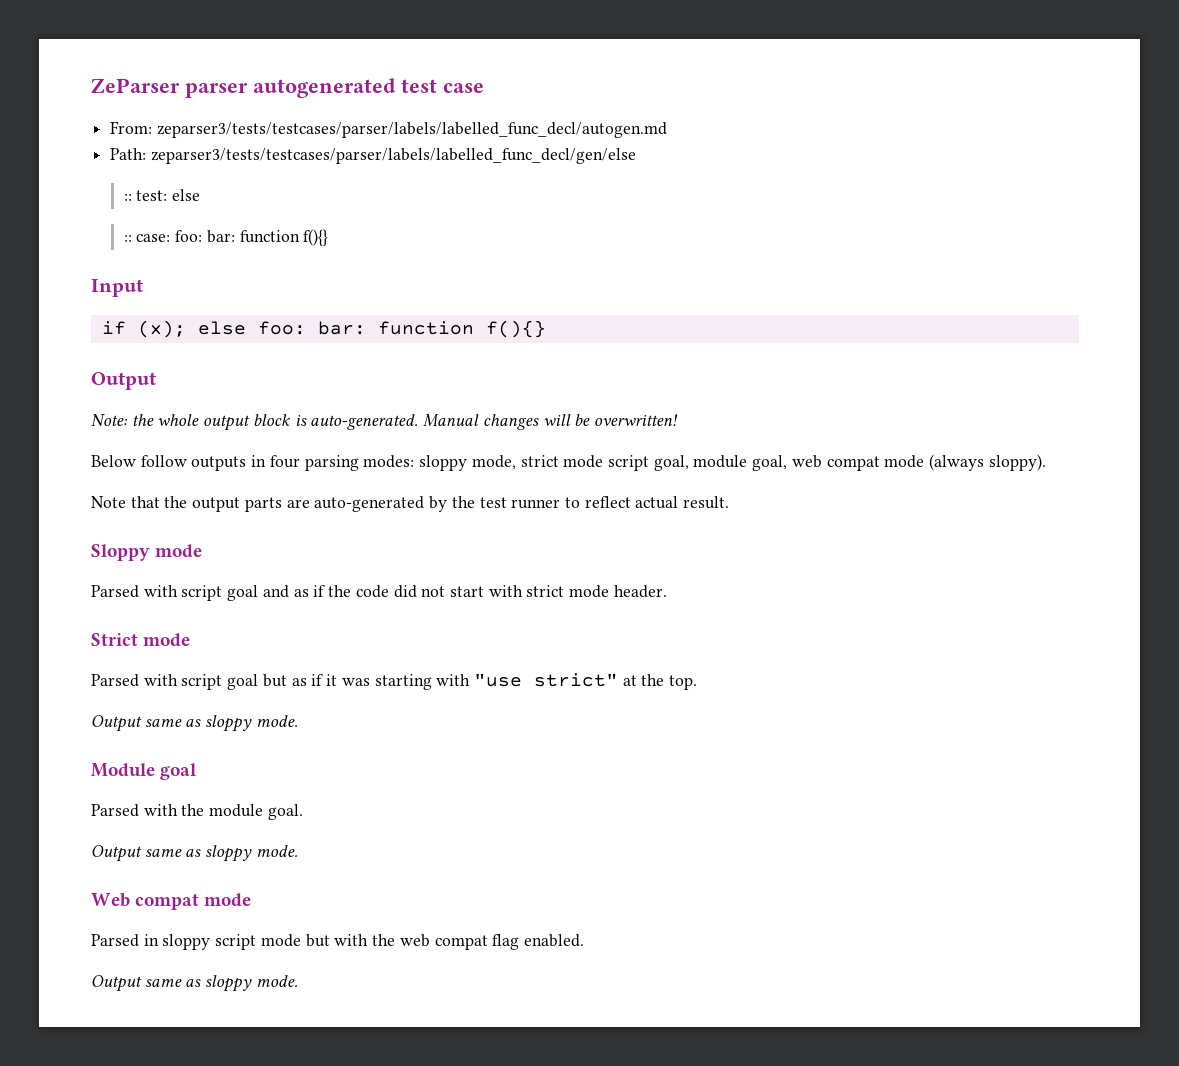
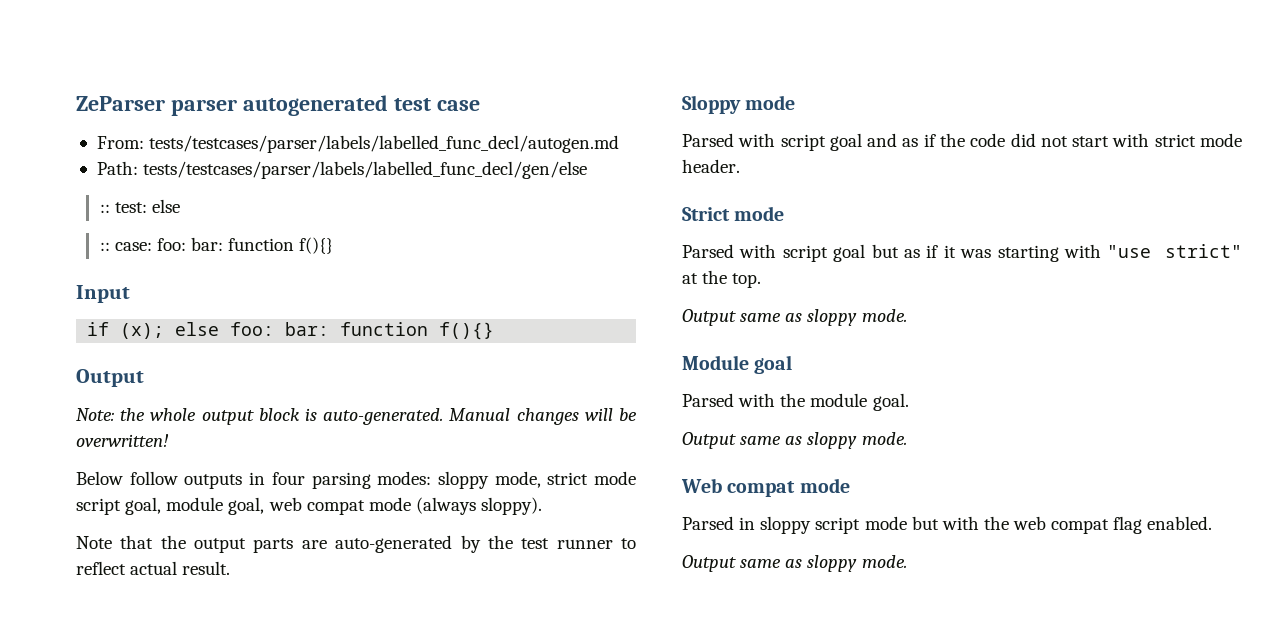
[156,122,667,138] zeparser3/tests/testcases/parser/labels/labelled_func_decl/autogen.md -> [149,135,620,153] tests/testcases/parser/labels/labelled_func_decl/autogen.md
[150,148,636,164] zeparser3/tests/testcases/parser/labels/labelled_func_decl/gen/else -> [143,161,588,179] tests/testcases/parser/labels/labelled_func_decl/gen/else

